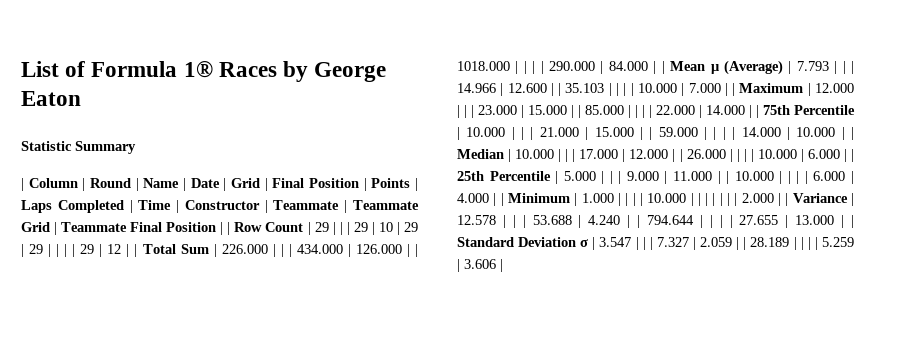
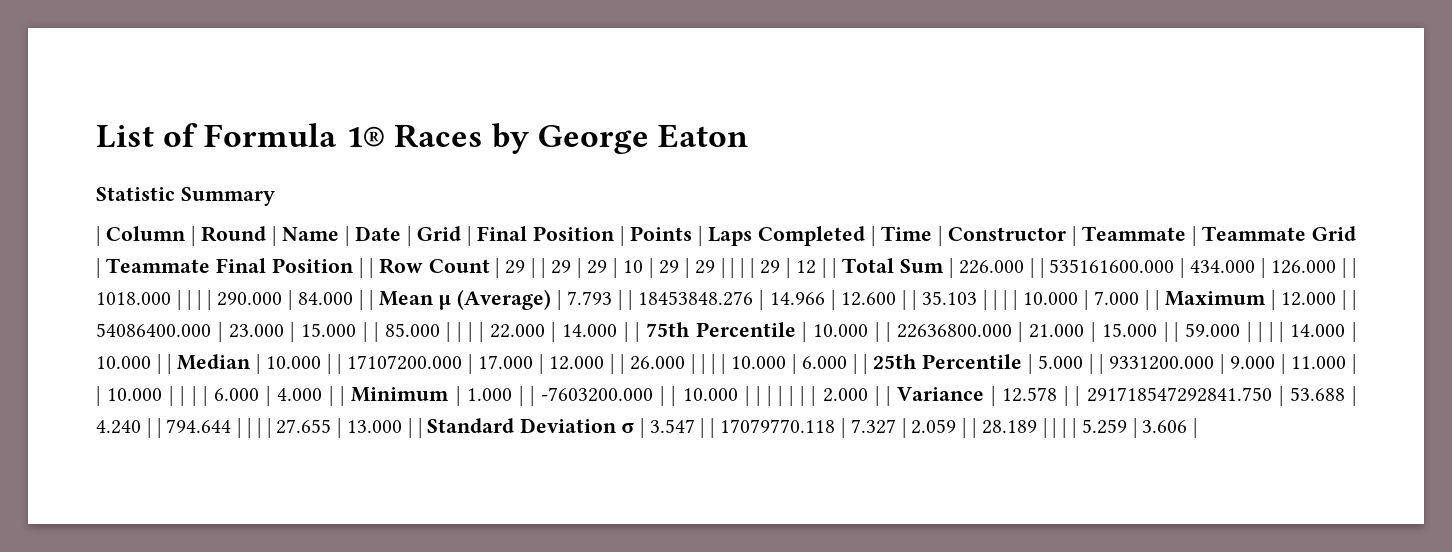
(343, 228) none -> [551,260,572,274] 29
(284, 250) none -> [1049,259,1175,273] 535161600.000
(846, 67) none -> [638,291,754,306] 18453848.276
(467, 111) none -> [96,323,211,337] 54086400.000
(525, 133) none -> [896,324,1012,338] 22636800.000
(569, 155) none -> [347,355,462,370] 17107200.000
(613, 177) none -> [1109,356,1214,370] 9331200.000
(629, 199) none -> [541,387,654,402] -7603200.000
(516, 221) none -> [1086,387,1272,402] 291718547292841.750
(646, 243) none -> [720,419,836,433] 17079770.118

